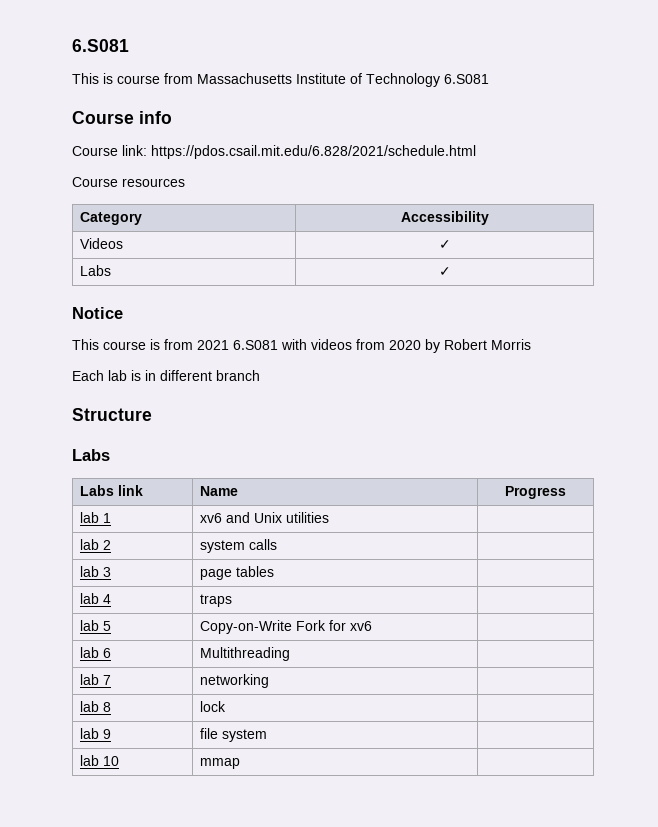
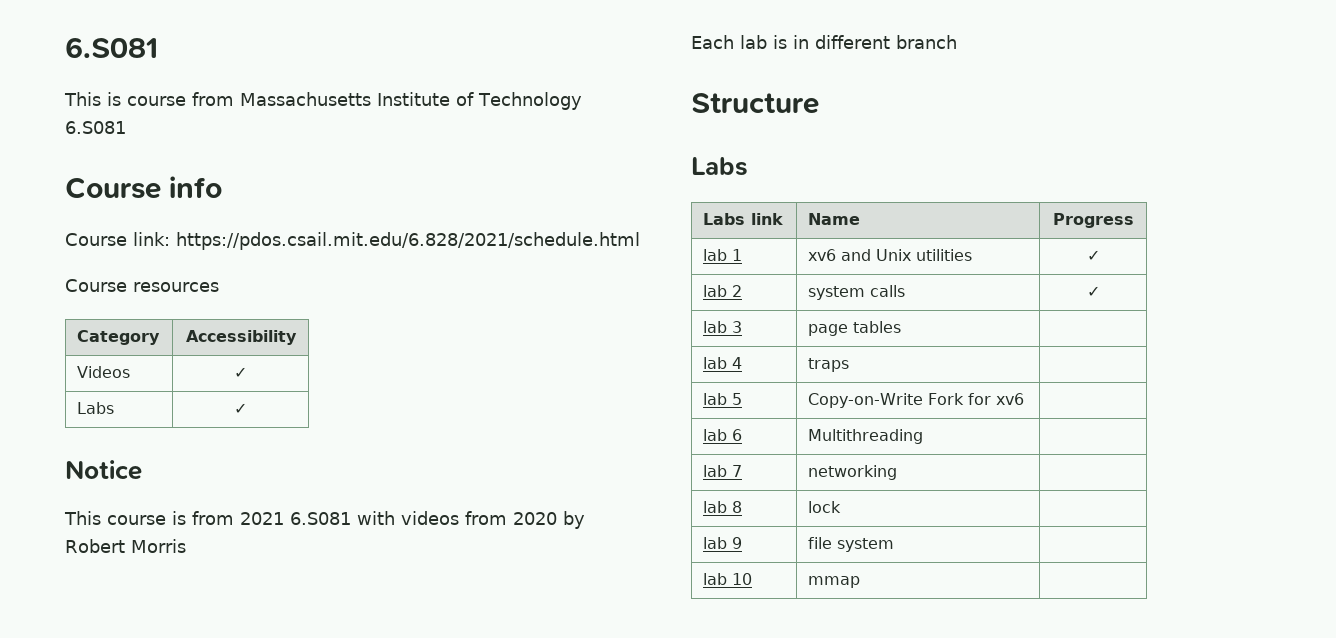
(329, 517) none -> [1086,250,1100,261] ✓
(277, 544) none -> [1086,286,1100,297] ✓

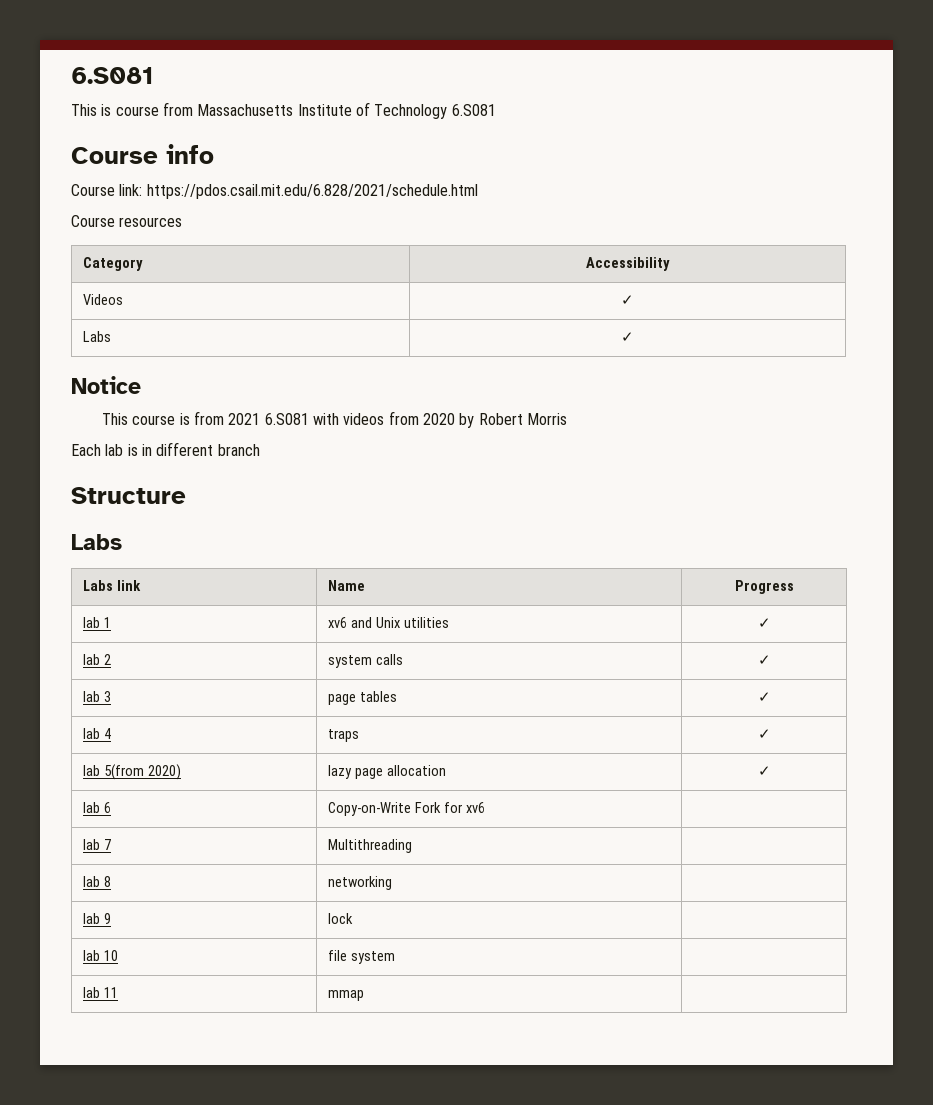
(902, 327) none -> [757,692,771,702] ✓
[703,393,743,405] // lab 5 -> [757,729,771,739] [82,764,181,780] [327,765,446,779] [757,766,771,776] [82,802,111,813] ✓ // lab 5(from 2020) | lazy page allocation | ✓ // lab 6
[732,429,743,441] 6 -> [103,839,111,850] 7
[732,465,743,477] 7 -> [103,876,111,887] 8
[732,501,743,513] 8 -> [103,913,111,924] 9
[732,537,743,549] 9 -> [103,950,118,961] 10
[732,573,753,585] 10 -> [103,987,118,998] 11

